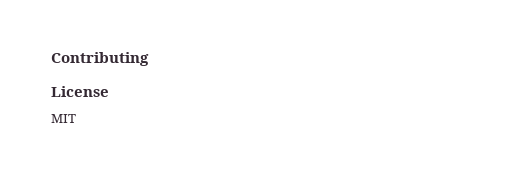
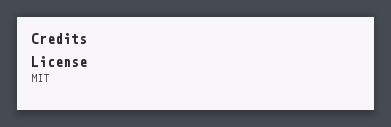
[51,52,149,66] Contributing -> [31,33,87,44] Credits

